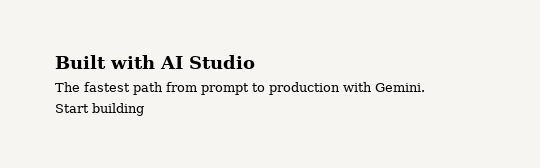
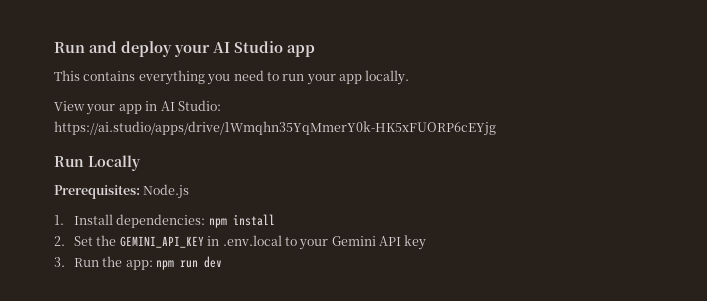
[55,55,255,69] [55,82,425,95] [55,103,144,116] Built with AI Studio // The fastest path from prompt to production with Gemini. // Start building -> [54,41,315,57] [54,70,410,85] [54,100,221,115] [54,121,496,136] [54,155,141,171] [54,184,190,199] [54,214,275,228] [54,235,427,250] [54,256,223,270] Run and deploy your AI Studio app // This contains everything you need to run your app locally. // View your app in AI Studio: https://ai.studio/apps/drive/1Wmqhn35YqMmerY0k-HK5xFUORP6cEYjg // Run Locally // Prerequisites: Node.js // 1. Install dependencies: npm install // 2. Set the GEMINI_API_KEY in .env.local to your Gemini API key // 3. Run the app: npm run dev

